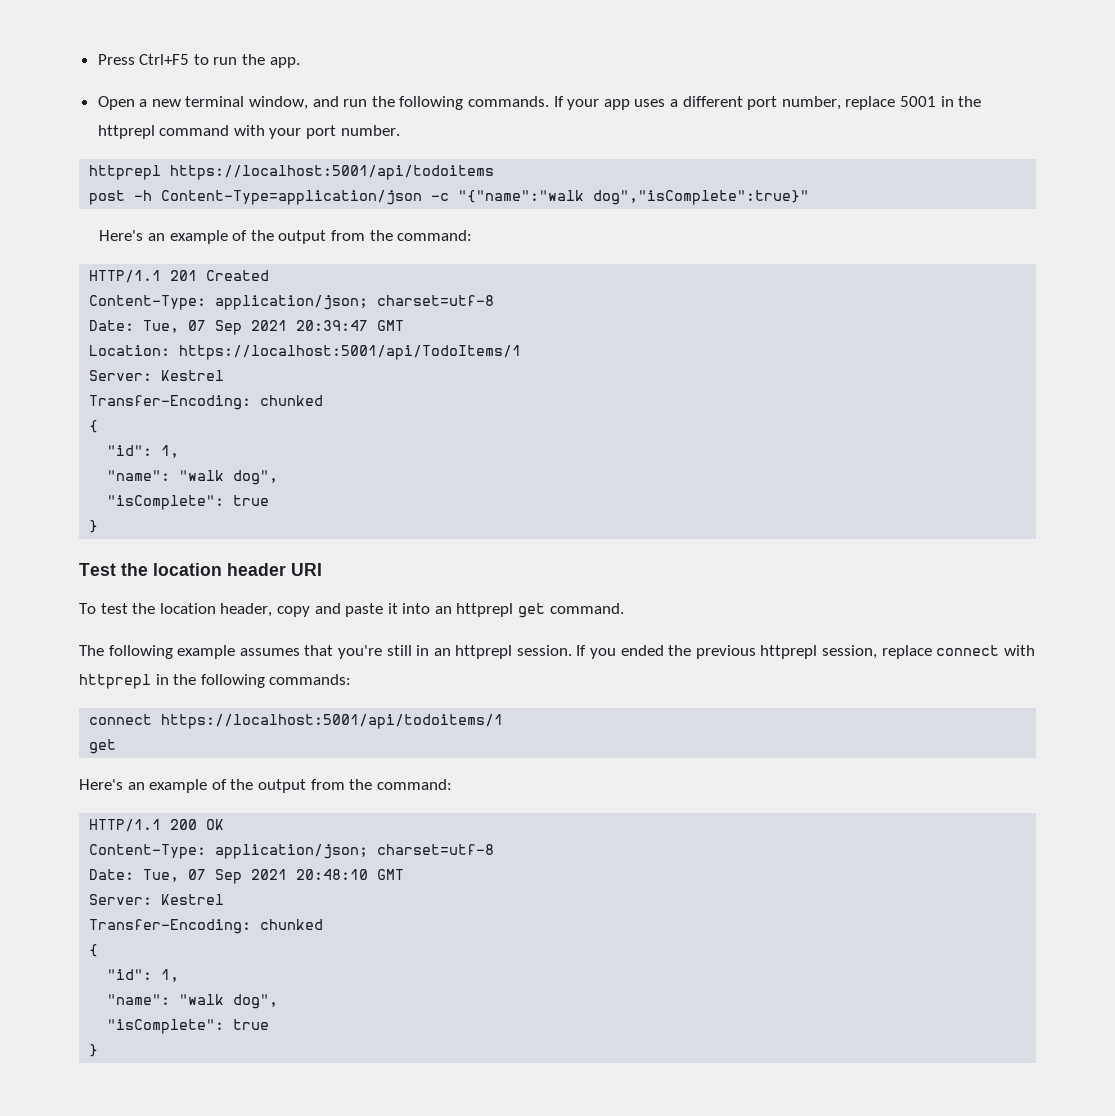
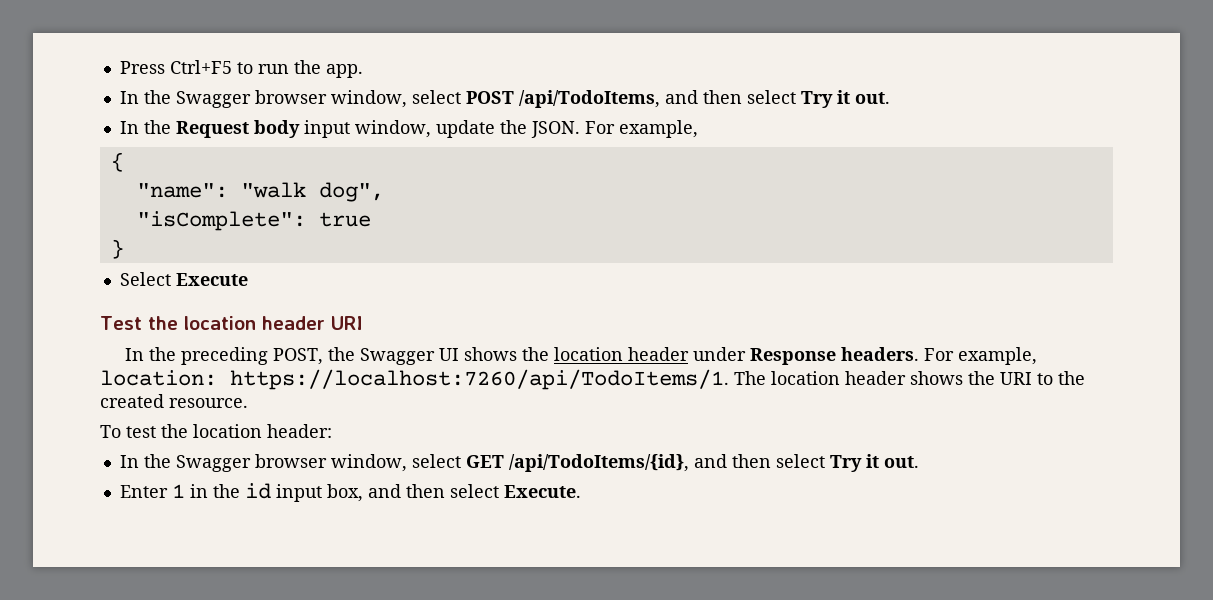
[97,96,982,110] [97,125,400,139] [89,165,495,180] [89,190,810,205] [99,230,473,244] [89,270,270,283] [89,295,495,310] [89,320,405,335] [89,345,522,360] [89,370,225,381] [89,395,324,410] [89,420,99,433] [107,445,180,458] [107,470,279,485] [107,495,270,510] [89,520,99,533] Open a new terminal window, and run the following commands. If your app uses a different port number, replace 5001 in the httprepl command with your port number. // httprepl https://localhost:5001/api/todoitems // post -h Content-Type=application/json -c "{"name":"walk dog","isComplete":true}" // Here's an example of the output from the command: // HTTP/1.1 201 Created // Content-Type: application/json; charset=utf-8 // Date: Tue, 07 Sep 2021 20:39:47 GMT // Location: https://localhost:5001/api/TodoItems/1 // Server: Kestrel // Transfer-Encoding: chunked // { // "id": 1, // "name": "walk dog", // "isComplete": true // } -> [119,90,890,108] [119,120,698,138] [110,152,124,172] [136,182,384,202] [136,211,371,231] [110,239,124,259] [119,272,248,286] In the Swagger browser window, select POST /api/TodoItems, and then select Try it out. // In the Request body input window, update the JSON. For example, // { // "name": "walk dog", // "isComplete": true // } // Select Execute
[79,603,624,618] [79,645,1035,659] [79,674,352,689] [89,714,504,729] [89,739,117,754] [79,779,452,793] [89,819,225,832] [89,844,495,859] [89,869,405,884] [89,894,225,905] [89,919,324,934] [89,944,99,957] [107,969,180,982] [107,994,279,1009] [107,1019,270,1034] [89,1044,99,1057] To test the location header, copy and paste it into an httprepl get command. // The following example assumes that you're still in an httprepl session. If you ended the previous httprepl session, replace connect with httprepl in the following commands: // connect https://localhost:5001/api/todoitems/1 // get // Here's an example of the output from the command: // HTTP/1.1 200 OK // Content-Type: application/json; charset=utf-8 // Date: Tue, 07 Sep 2021 20:48:10 GMT // Server: Kestrel // Transfer-Encoding: chunked // { // "id": 1, // "name": "walk dog", // "isComplete": true // } -> [124,347,1037,365] [100,369,1085,390] [100,394,248,408] [100,424,332,438] [119,454,919,472] [119,483,581,502] In the preceding POST, the Swagger UI shows the location header under Response headers. For example, location: https://localhost:7260/api/TodoItems/1. The location header shows the URI to the created resource. // To test the location header: // In the Swagger browser window, select GET /api/TodoItems/{id}, and then select Try it out. // Enter 1 in the id input box, and then select Execute.

